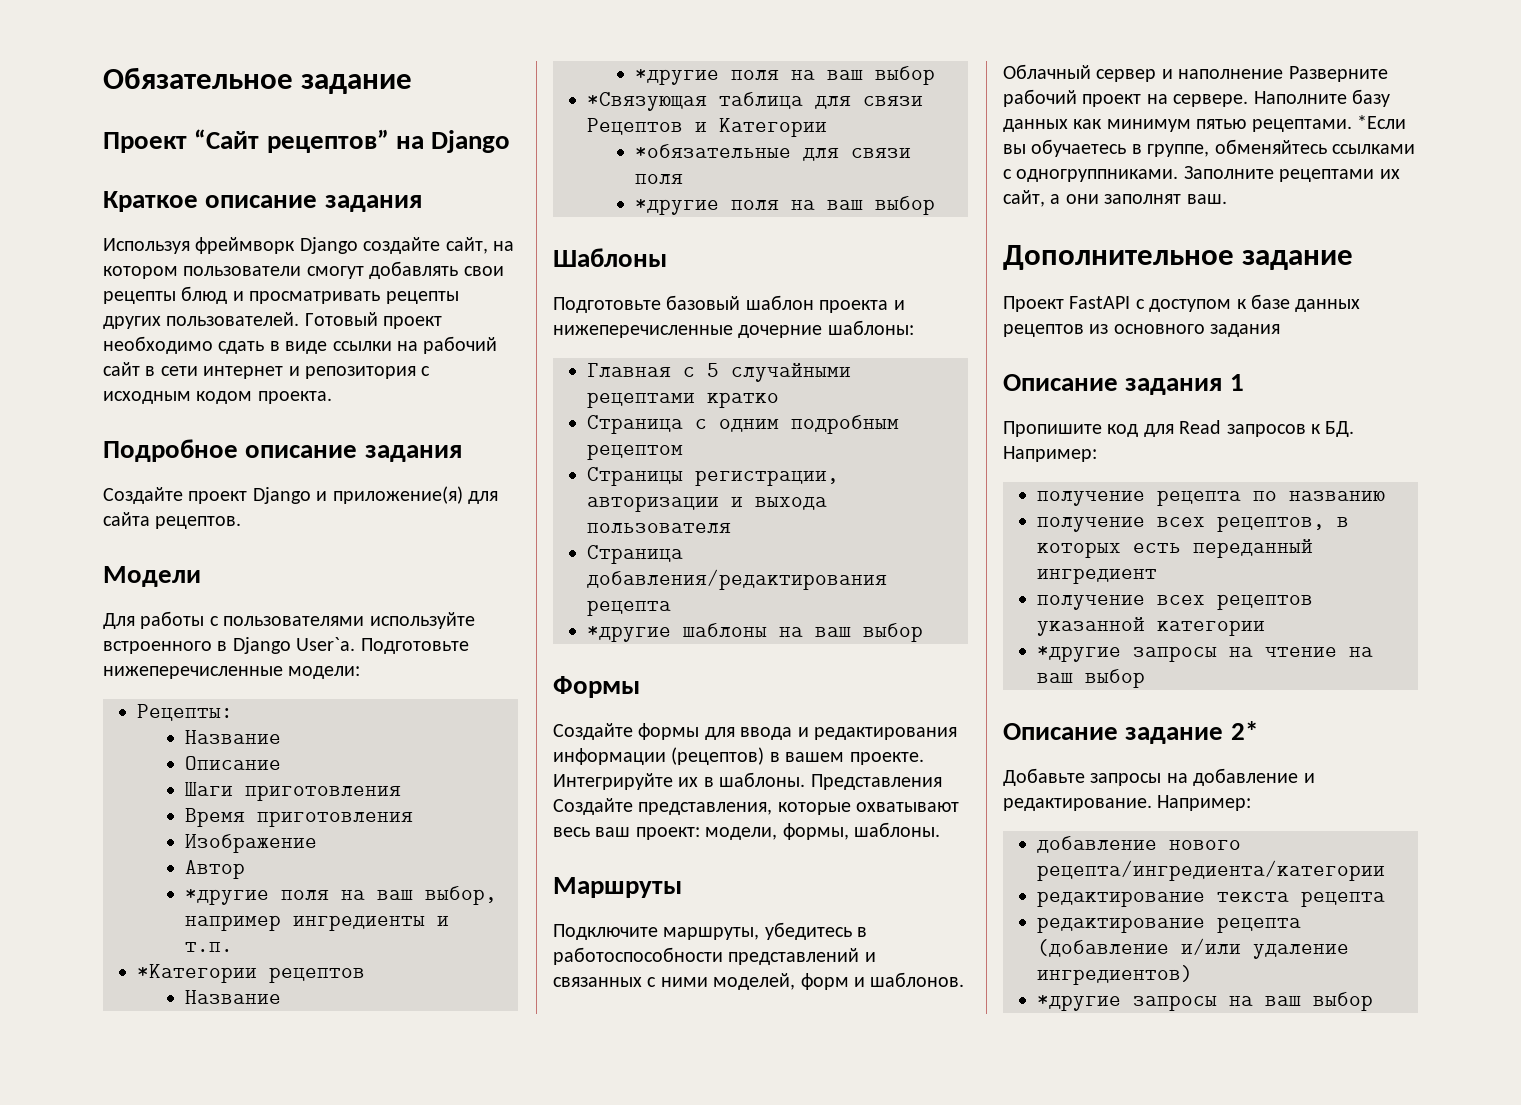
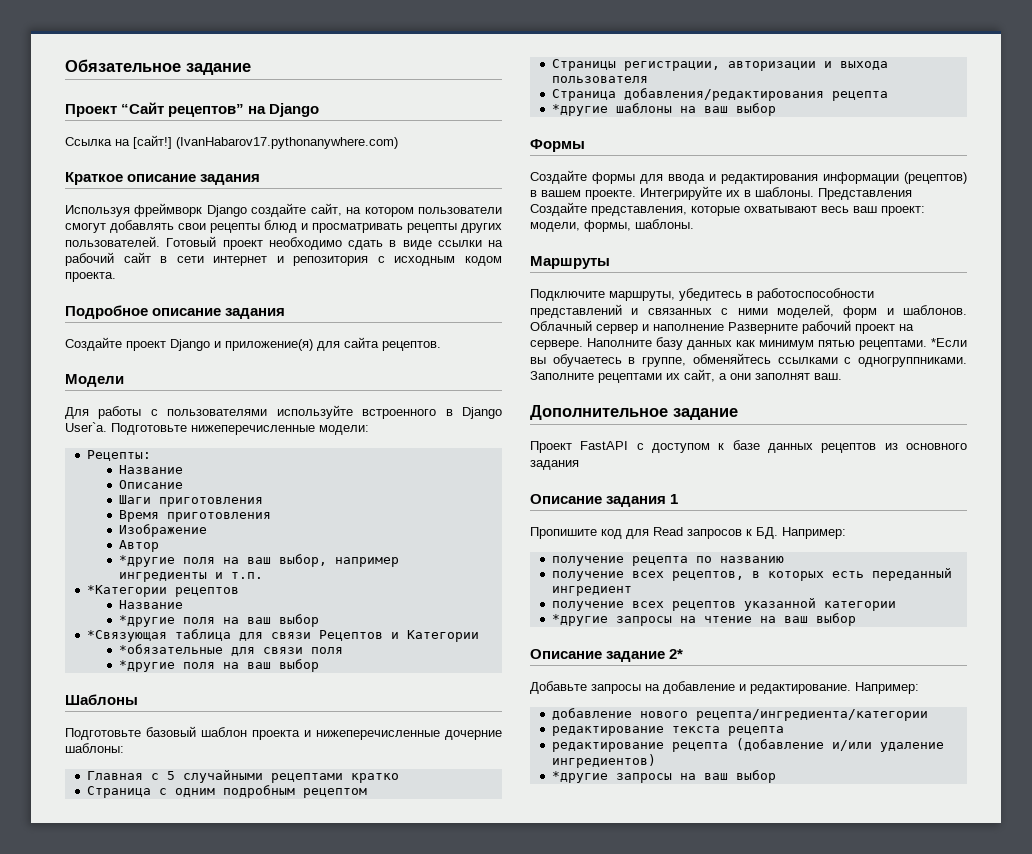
(511, 141) none -> [65,135,398,149] // Ссылка на [сайт!] (IvanHabarov17.pythonanywhere.com)

